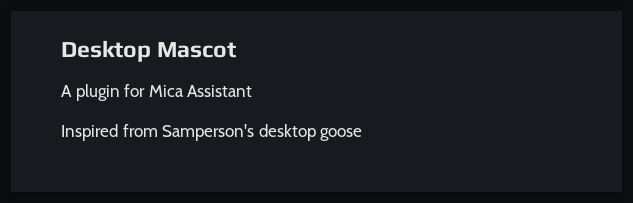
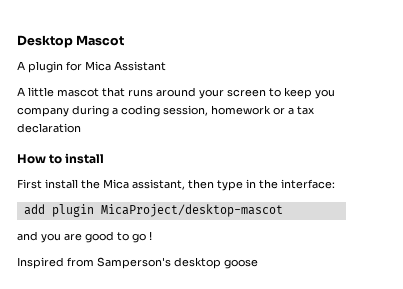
(253, 91) none -> [17,87,335,99] [17,105,314,117] [17,123,81,133] [17,153,105,164] [17,179,335,191] [23,204,283,217] [17,231,152,243] // A little mascot that runs around your screen to keep you company during a coding session, homework or a tax declaration // How to install // First install the Mica assistant, then type in the interface: // add plugin MicaProject/desktop-mascot // and you are good to go !

